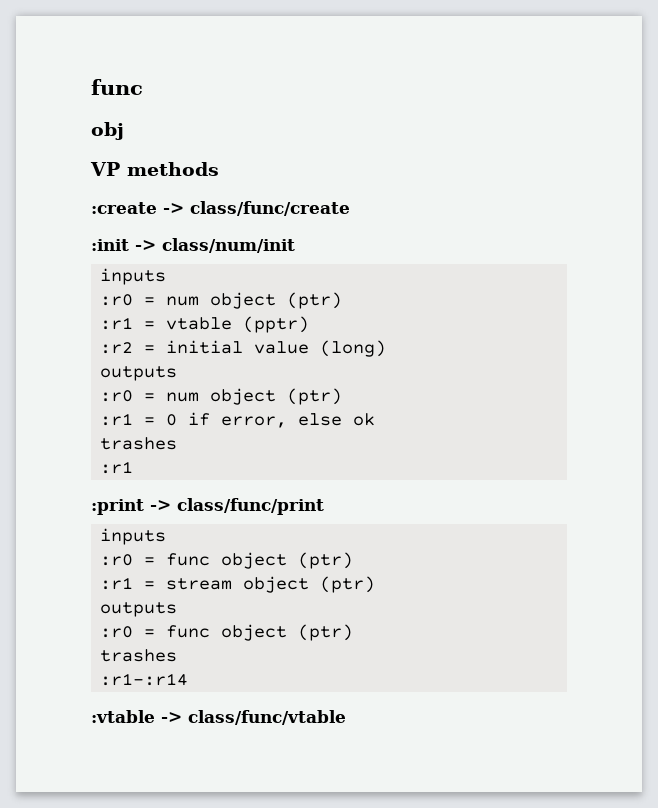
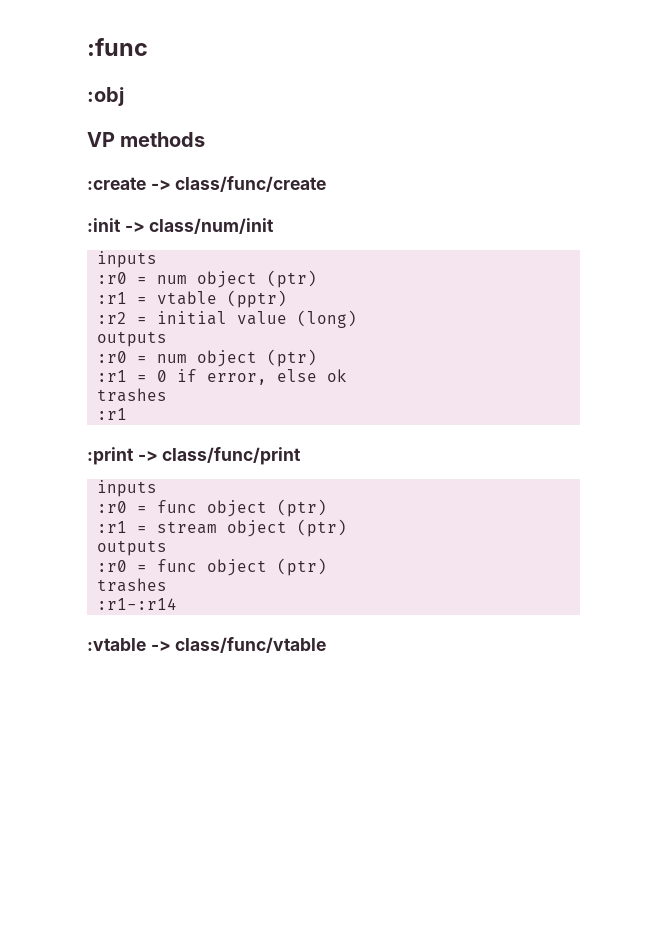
[91,79,143,95] [91,122,124,140] func // obj -> [87,38,148,56] [87,87,124,106] :func // :obj

